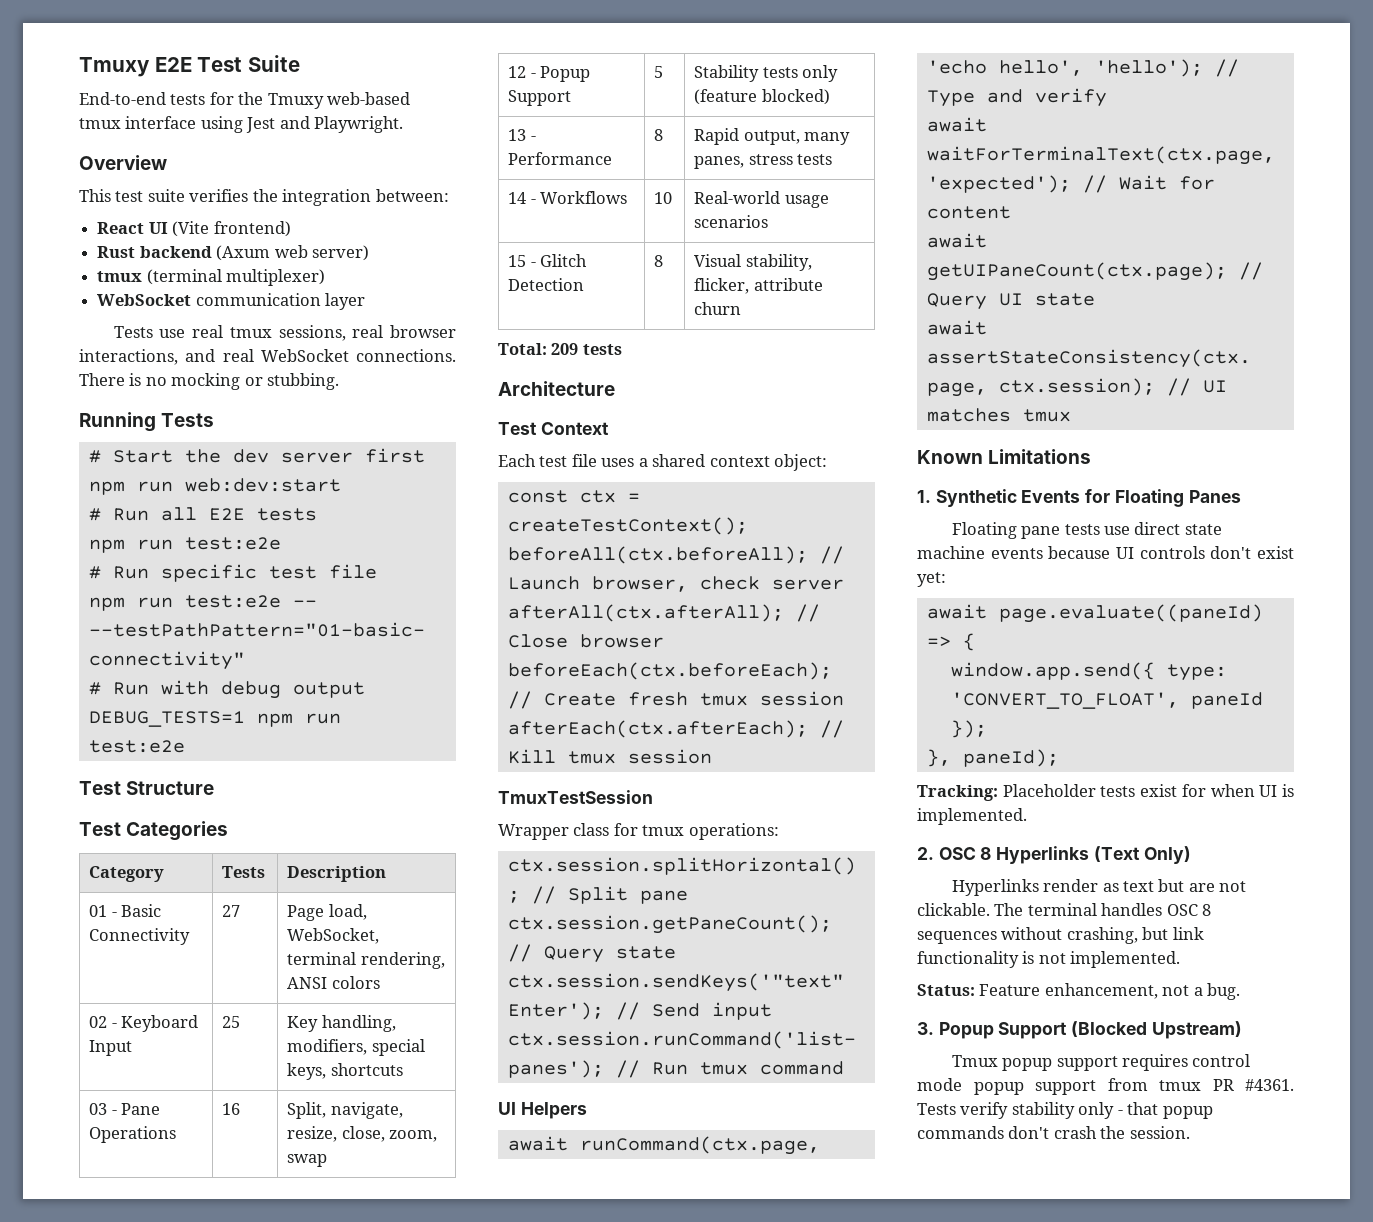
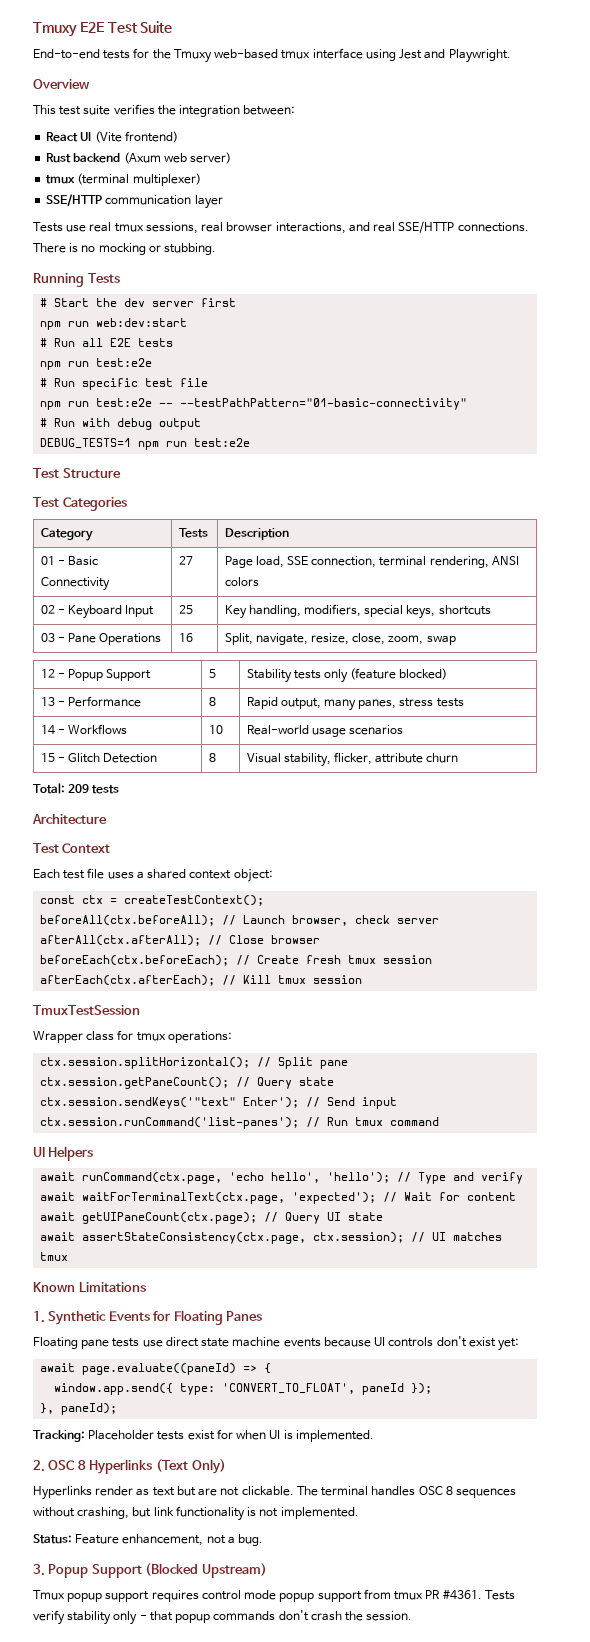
[97,294,192,306] WebSocket -> [46,194,103,206] SSE/HTTP
[260,349,349,362] WebSocket -> [398,221,455,233] SSE/HTTP
[287,928,380,944] WebSocket, -> [286,556,377,568] SSE connection,

